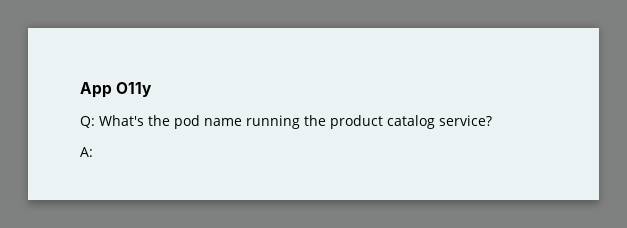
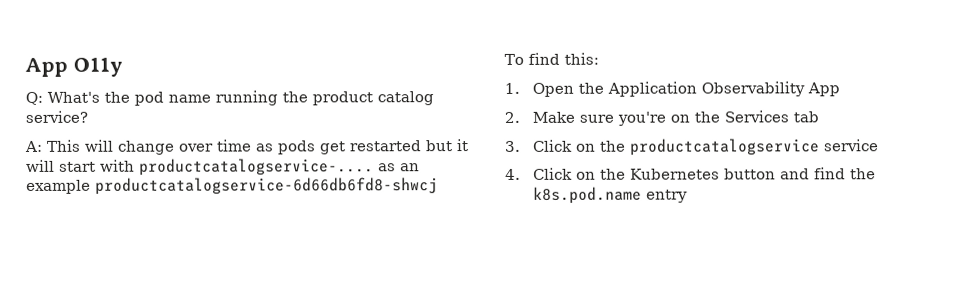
(93, 152) none -> [46,139,469,155] [26,158,420,176] [26,177,438,195] [504,52,599,65] [504,81,840,97] [504,110,819,126] [505,138,879,156] [505,167,876,180] [532,186,688,204] This will change over time as pods get restarted but it will start with productcatalogservice-.... as an example productcatalogservice-6d66db6fd8-shwcj // To find this: // 1. Open the Application Observability App // 2. Make sure you're on the Services tab // 3. Click on the productcatalogservice service // 4. Click on the Kubernetes button and find the k8s.pod.name entry

